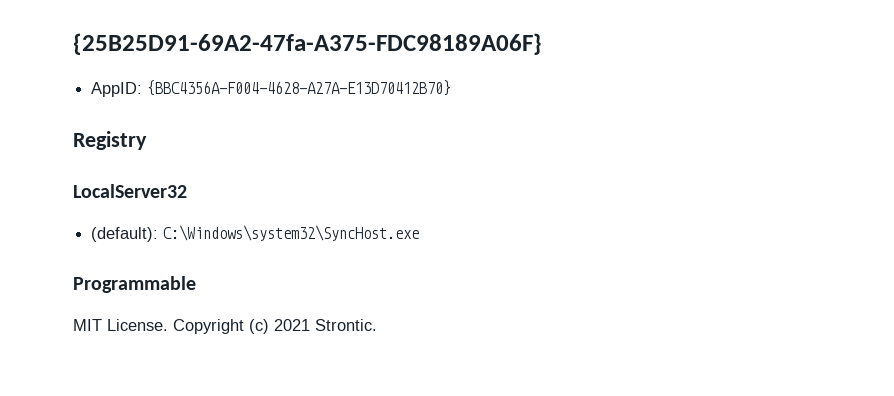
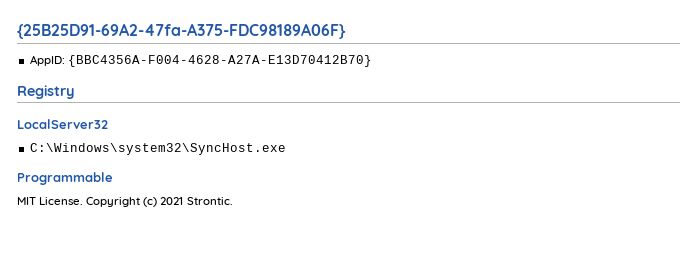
[91,227,159,242] (default): -> (108, 124) none

